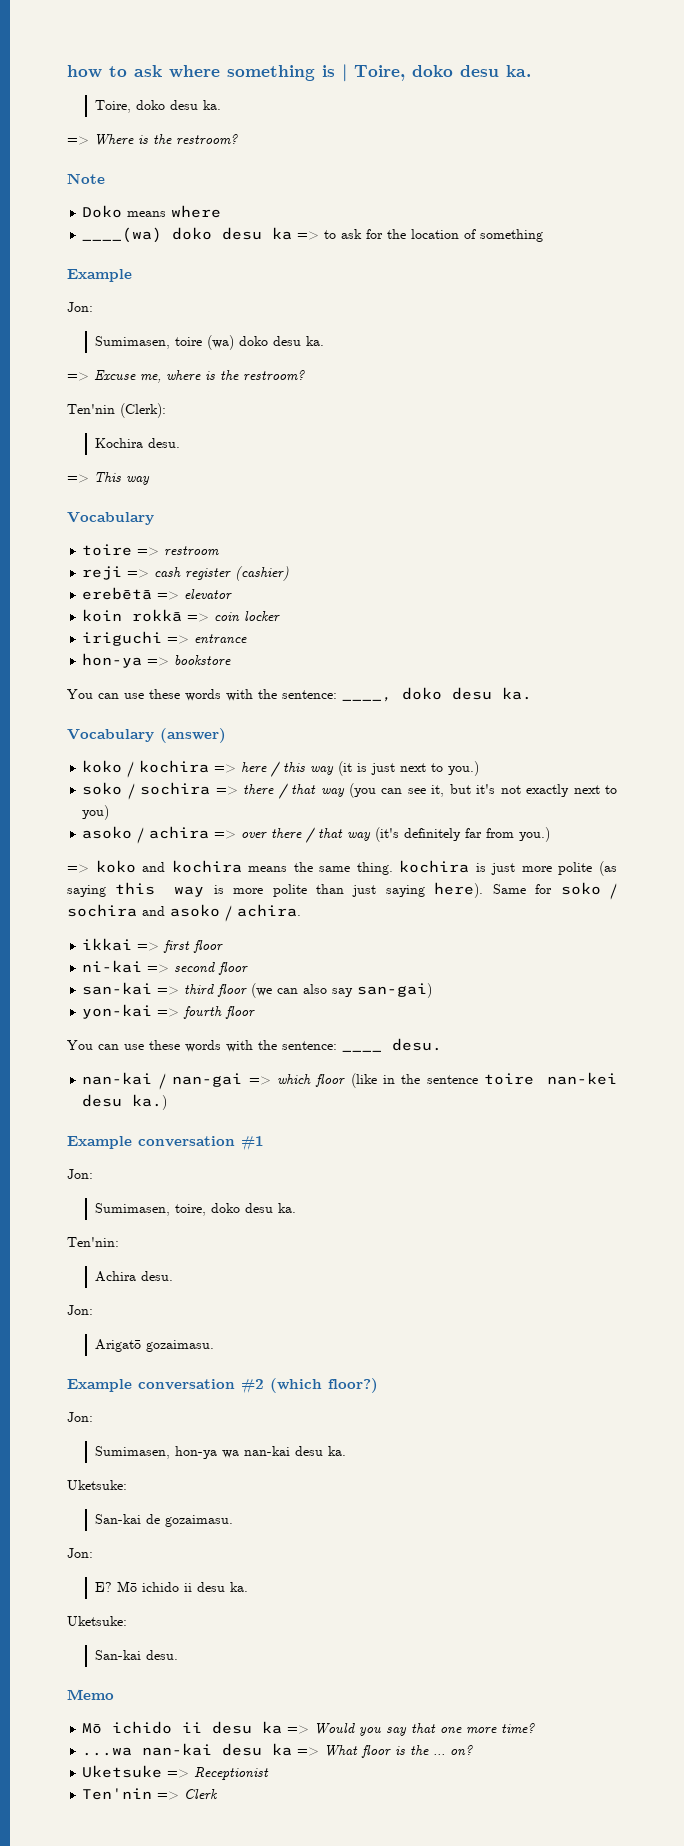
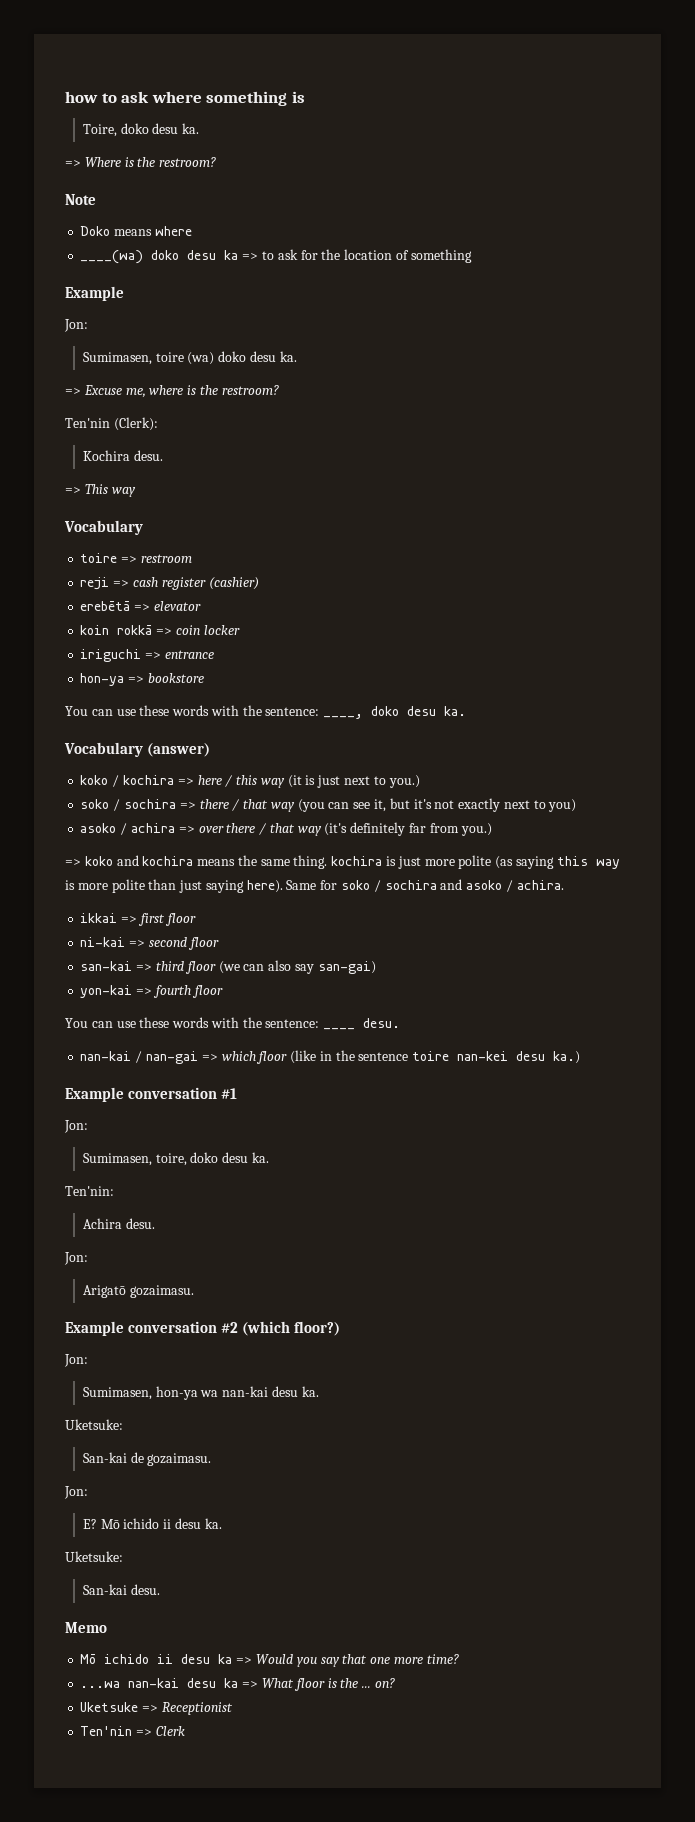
[342,64,531,82] | Toire, doko desu ka. -> (305, 97) none

